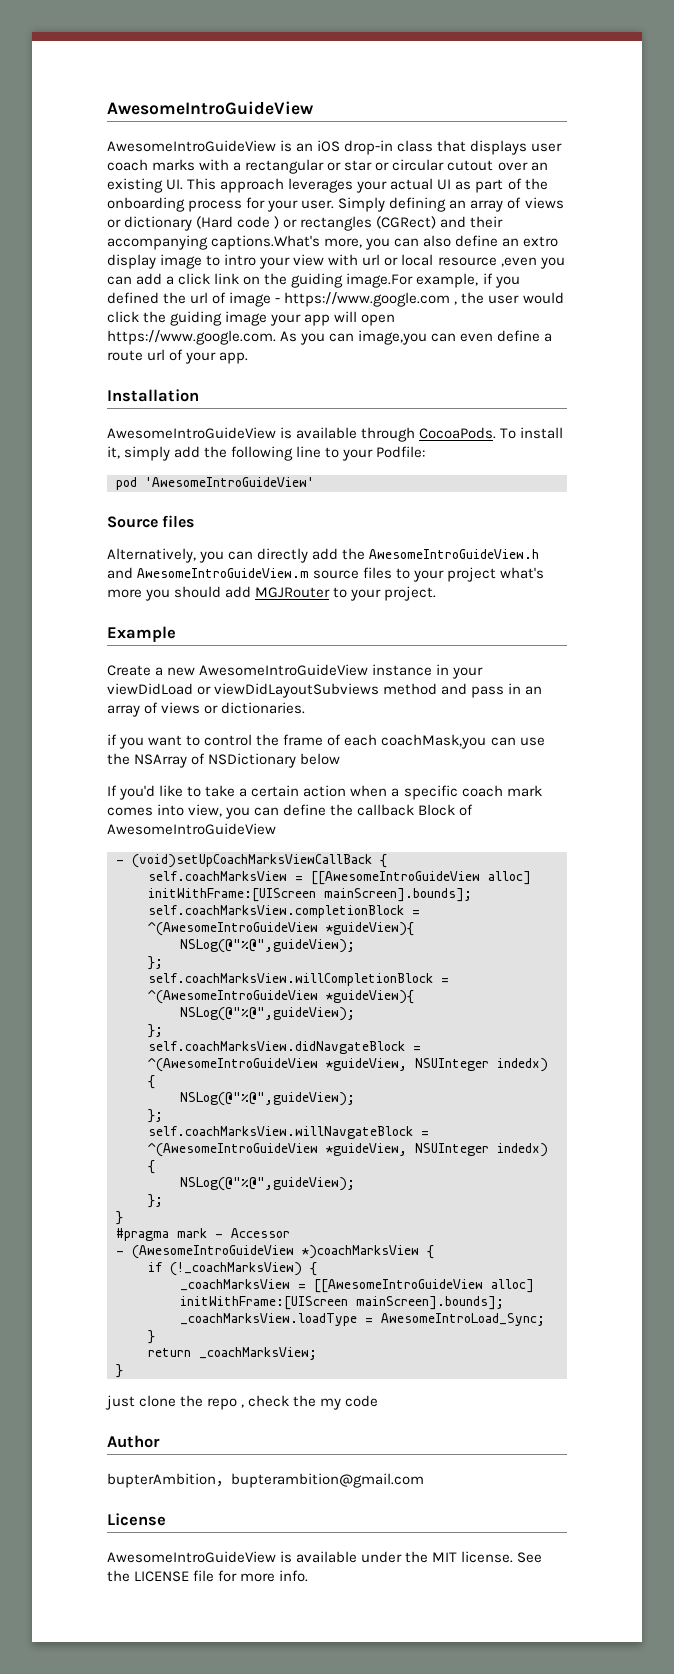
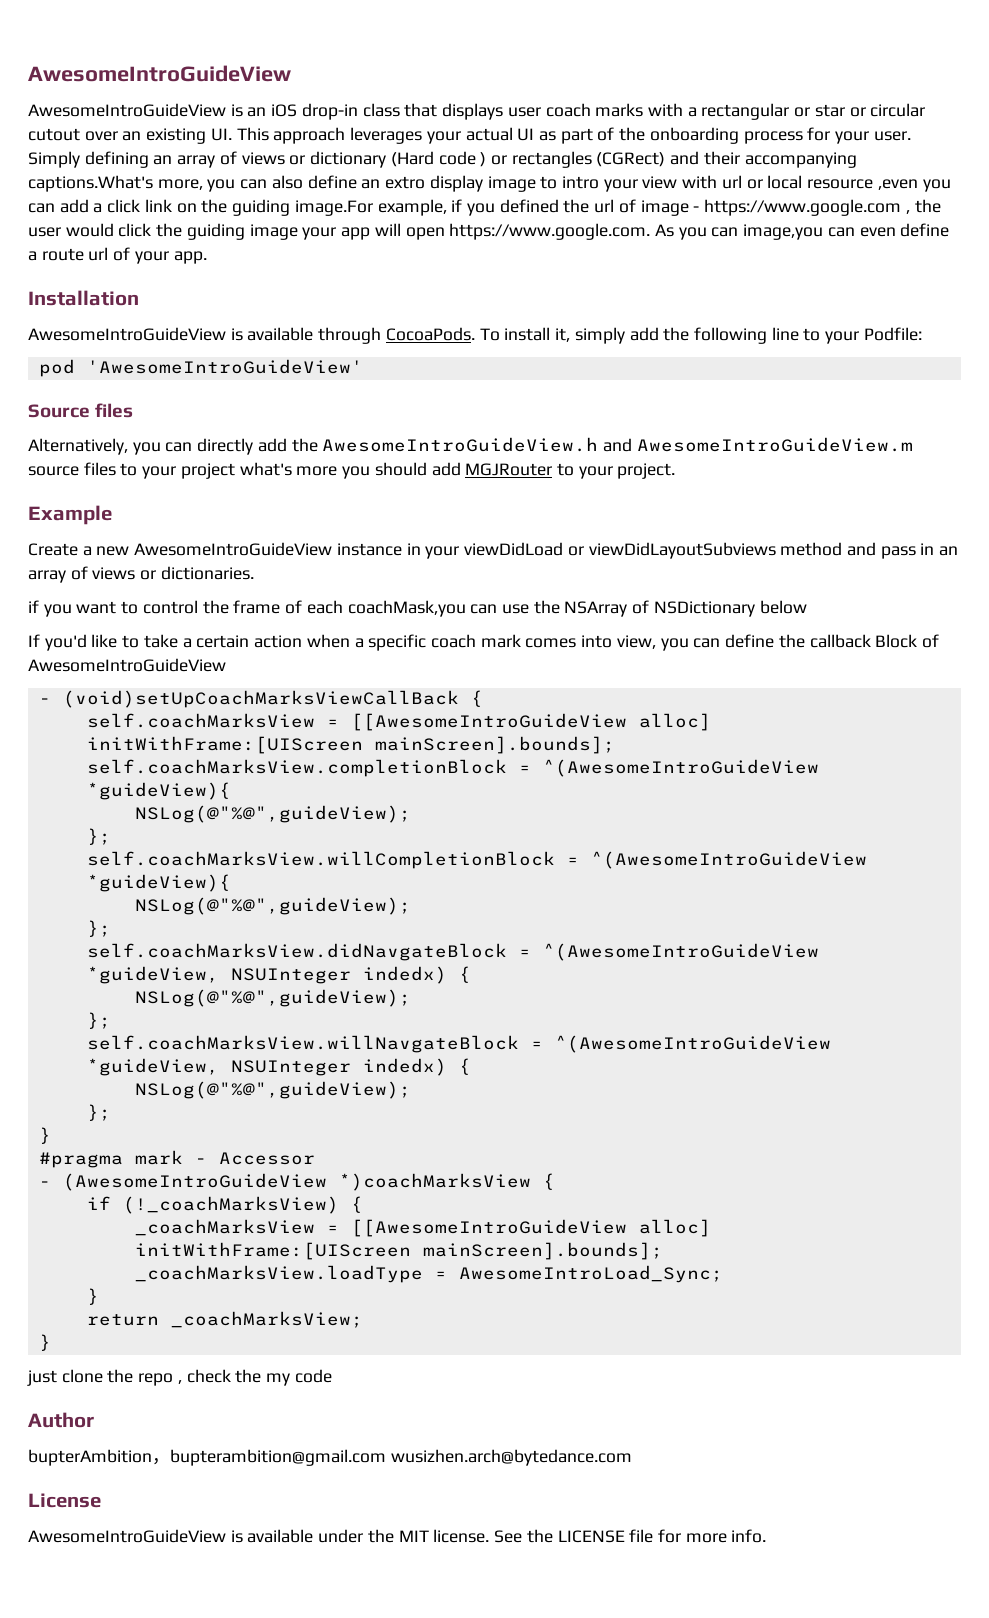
(424, 1480) none -> [390,1449,632,1466] wusizhen.arch@bytedance.com

